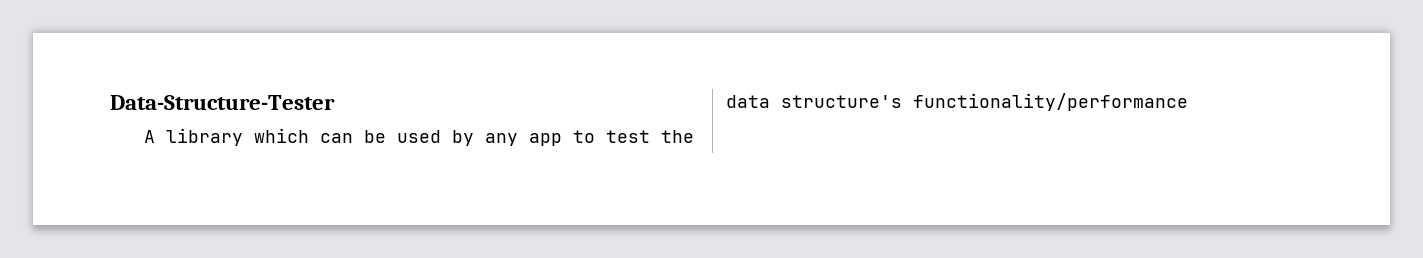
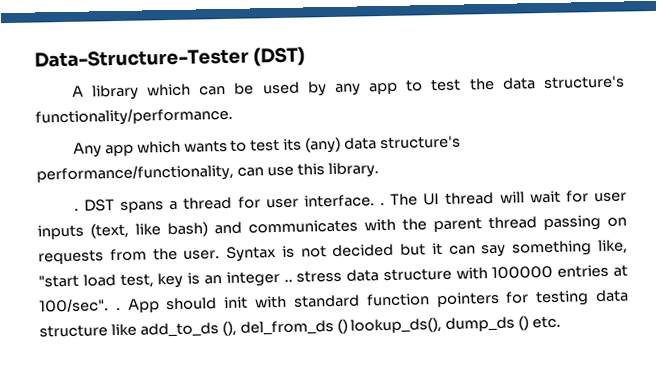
(335, 102) none -> [252,46,305,67] (DST)
[913,93,1188,111] functionality/performance -> [35,106,233,127] [72,135,461,158] [36,162,379,184] [73,190,627,213] [37,214,627,240] [38,239,628,265] [38,264,628,289] [39,289,629,313] [39,315,562,338] functionality/performance. // Any app which wants to test its (any) data structure's performance/functionality, can use this library. // . DST spans a thread for user interface. . The UI thread will wait for user inputs (text, like bash) and communicates with the parent thread passing on requests from the user. Syntax is not decided but it can say something like, "start load test, key is an integer .. stress data structure with 100000 entries at 100/sec". . App should init with standard function pointers for testing data structure like add_to_ds (), del_from_ds () lookup_ds(), dump_ds () etc.

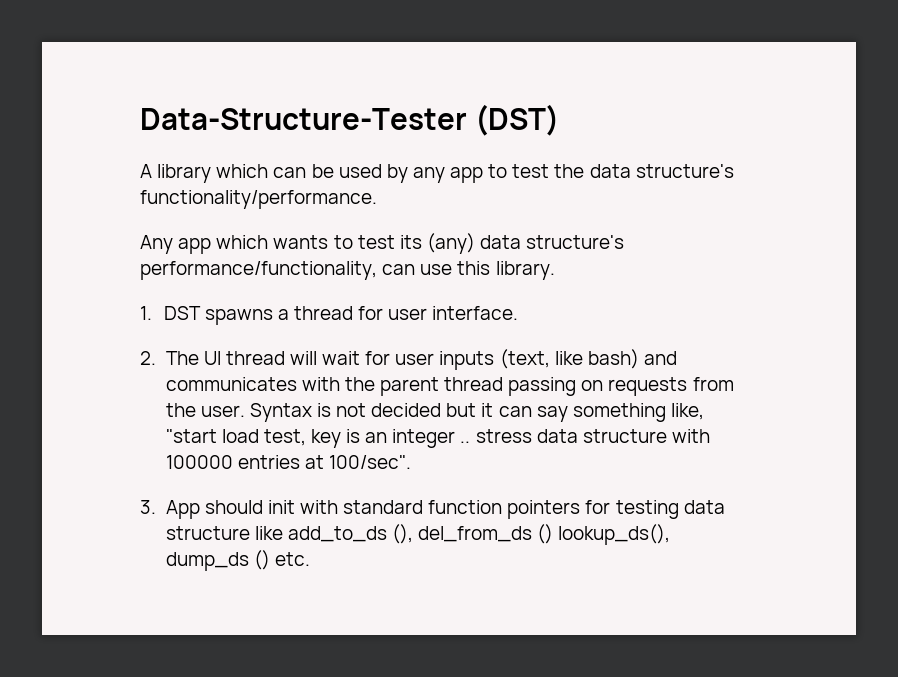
[73,199,165,213] . DST spans -> [140,306,273,325] 1. DST spawns
[379,203,385,206] . -> [140,351,156,365] // 2.
[115,307,121,311] . -> [140,500,156,514] // 3.

